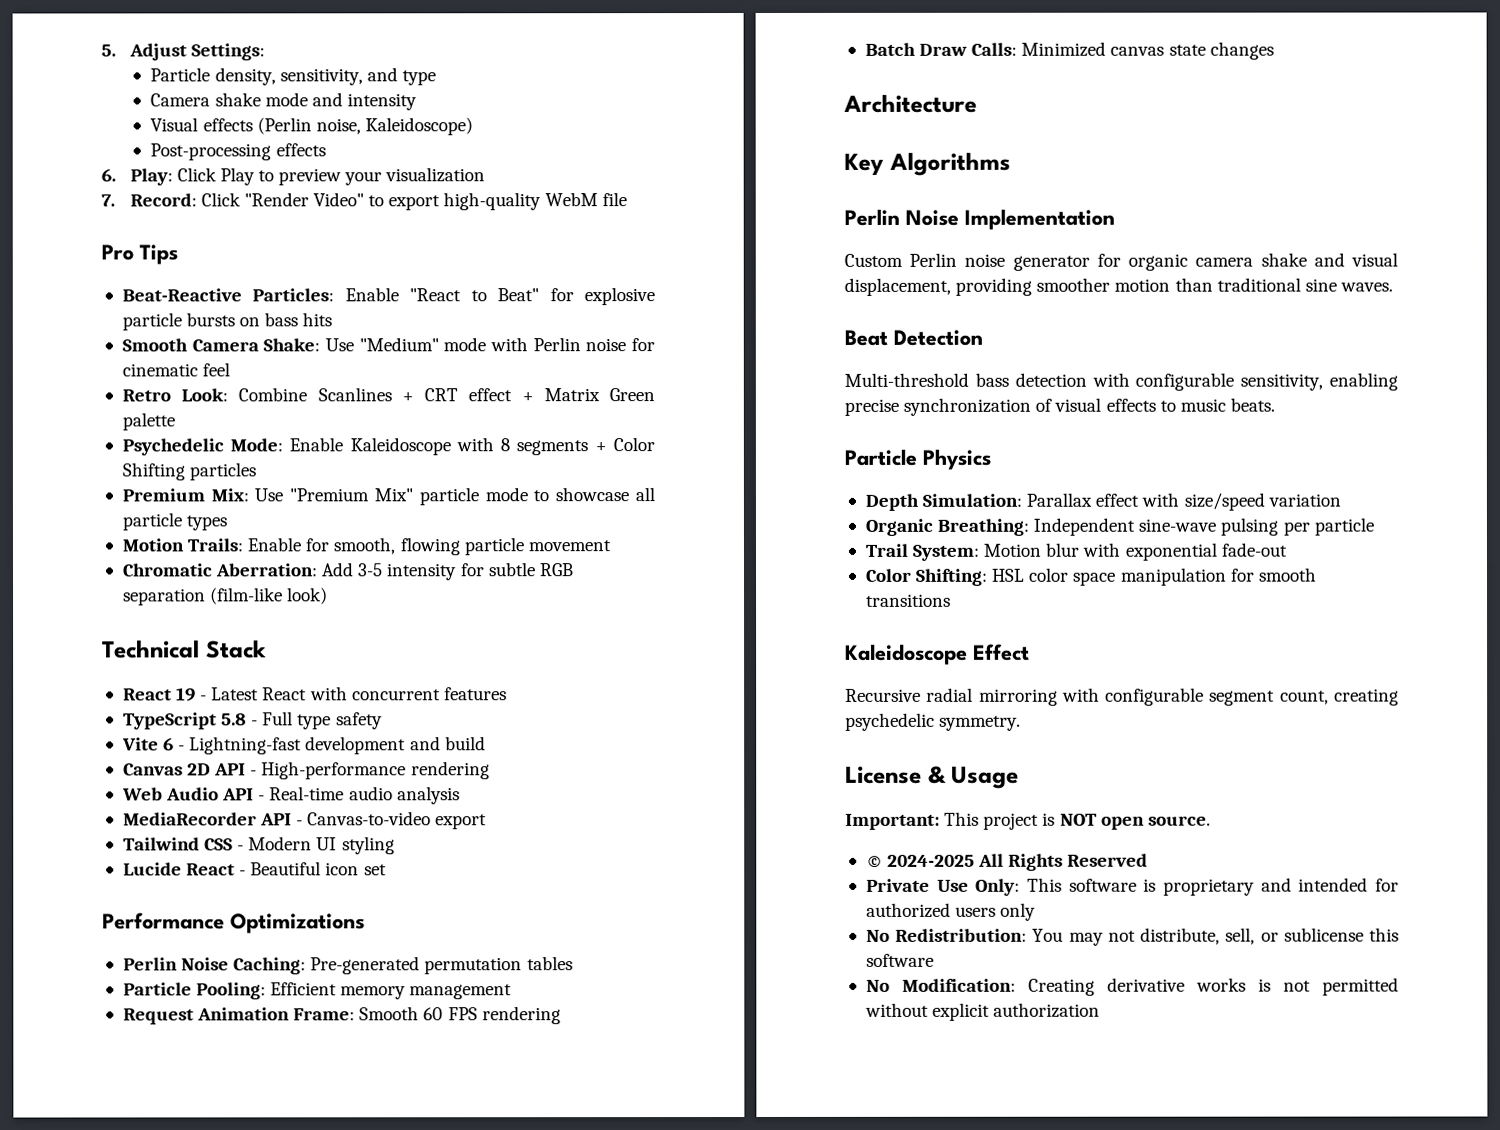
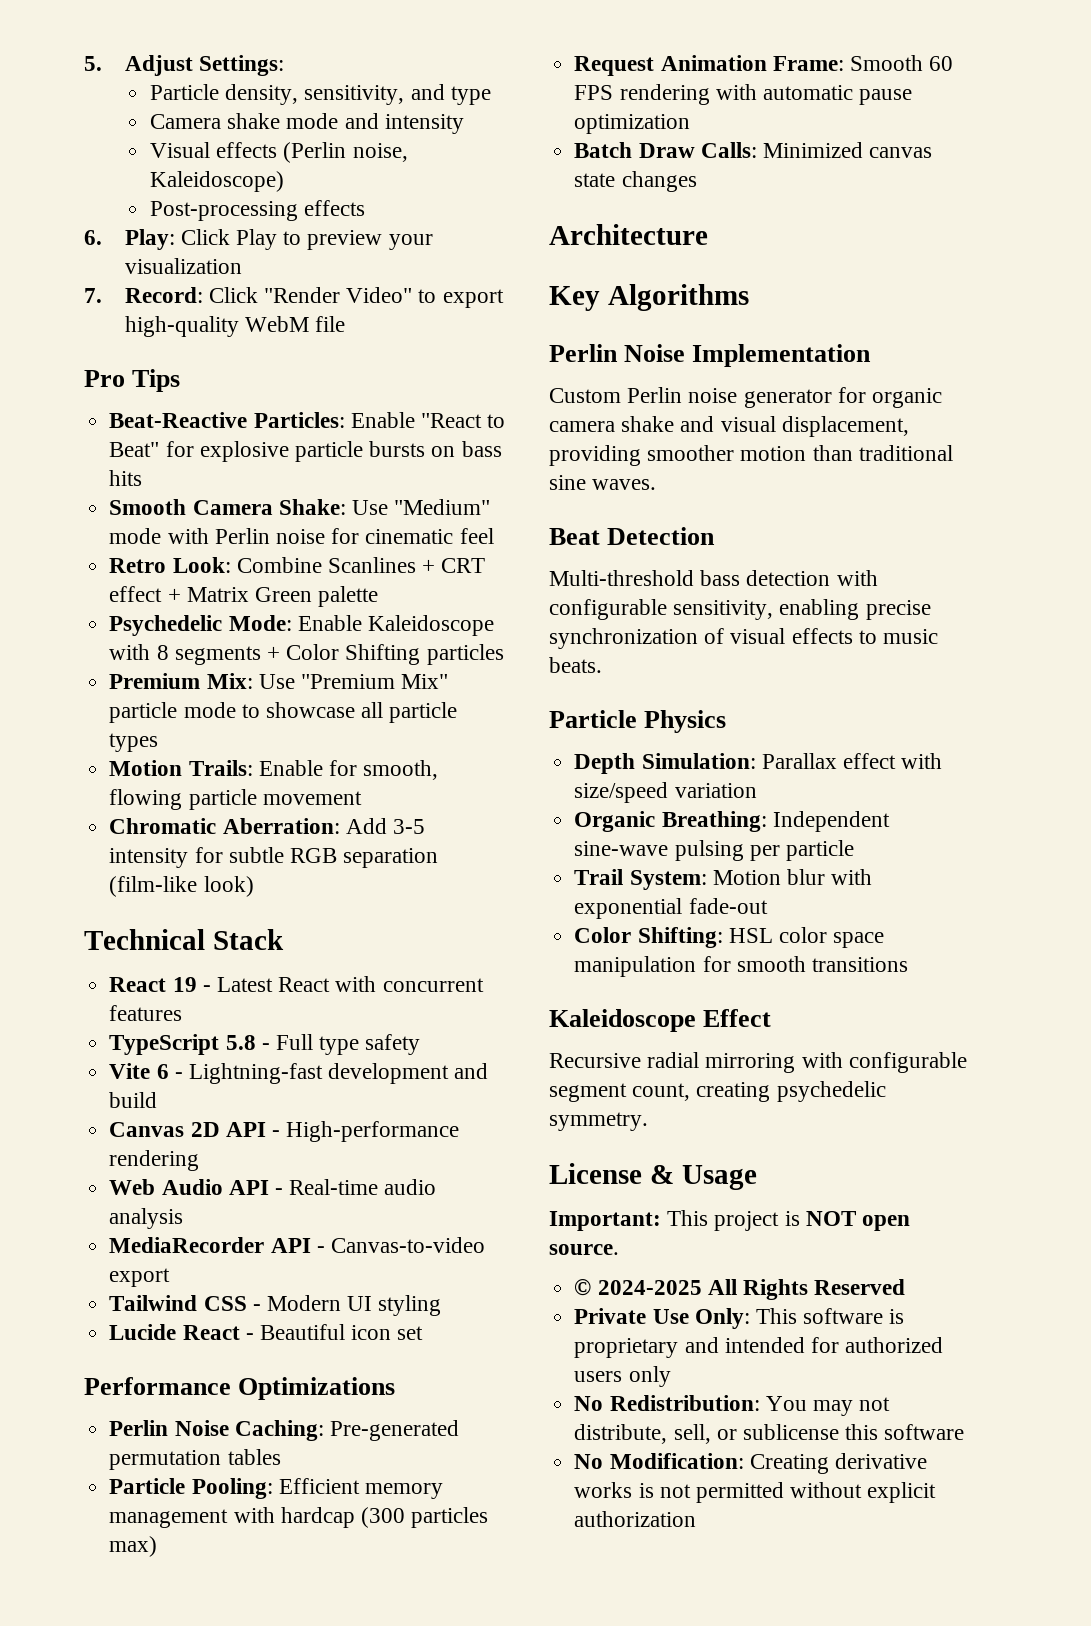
(513, 992) none -> [233,1507,489,1528] [109,1536,158,1557] with hardcap (300 particles max)
(561, 1015) none -> [715,84,913,105] [574,114,691,134] with automatic pause optimization

